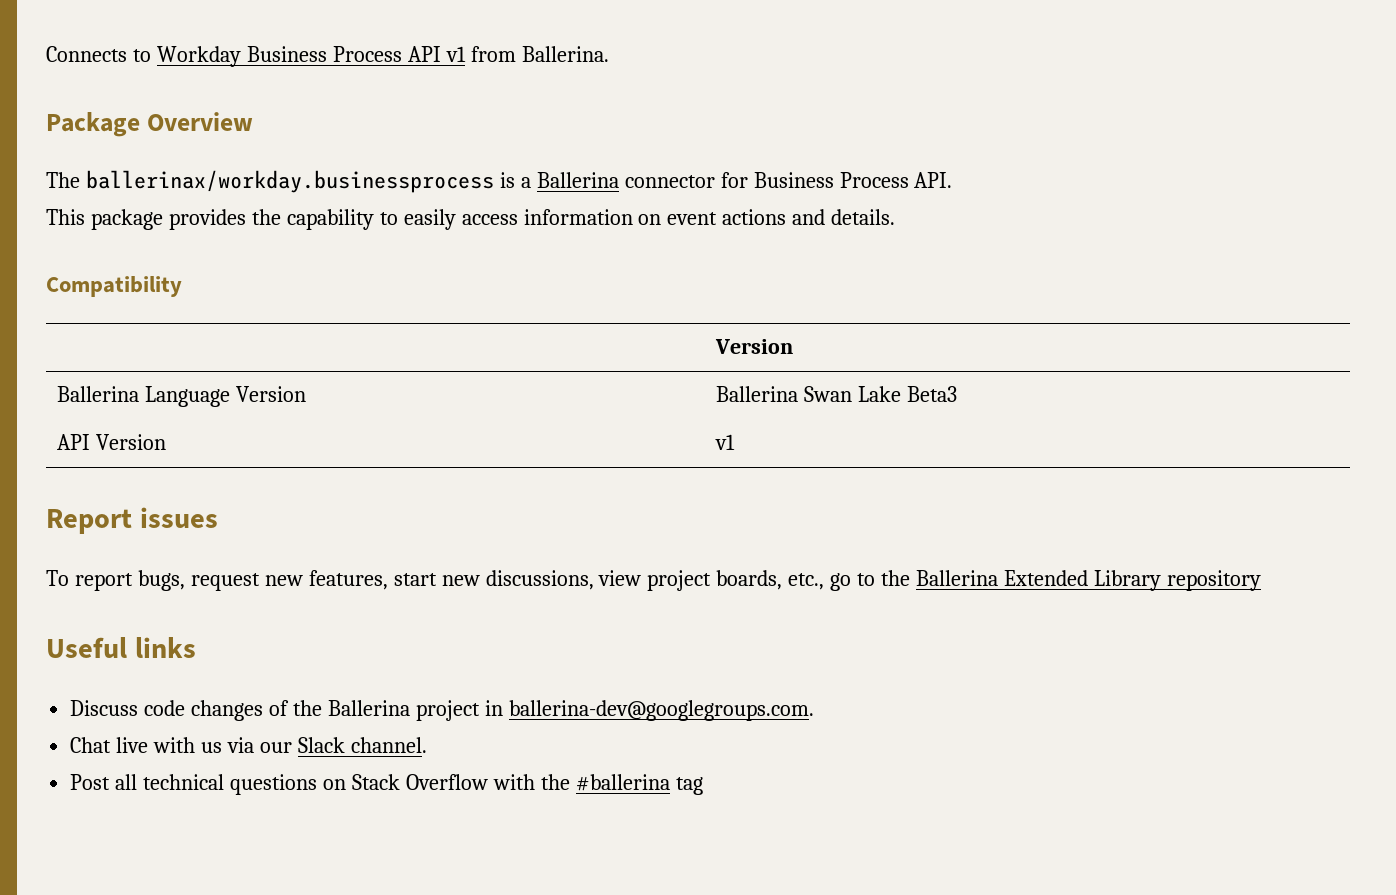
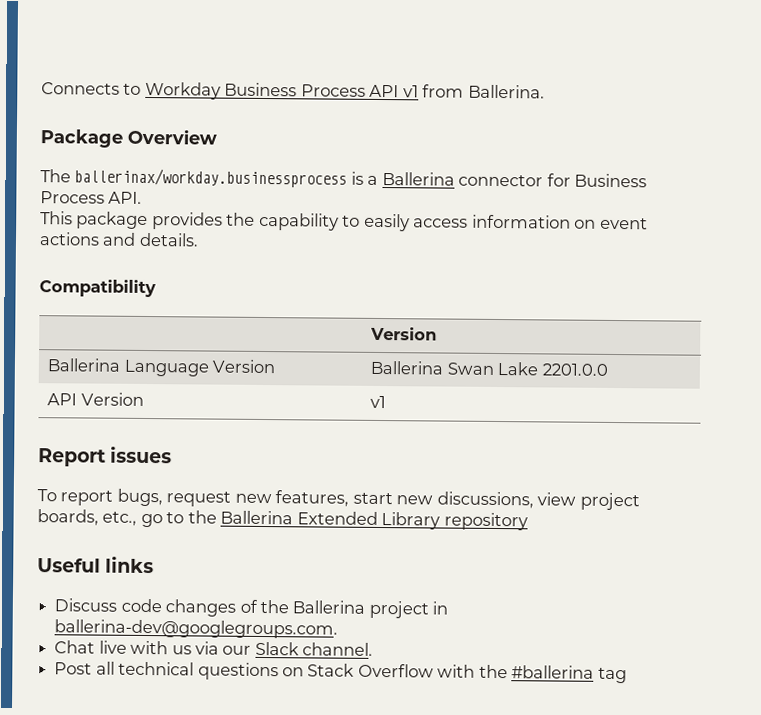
[906,386,957,402] Beta3 -> [541,363,608,376] 2201.0.0

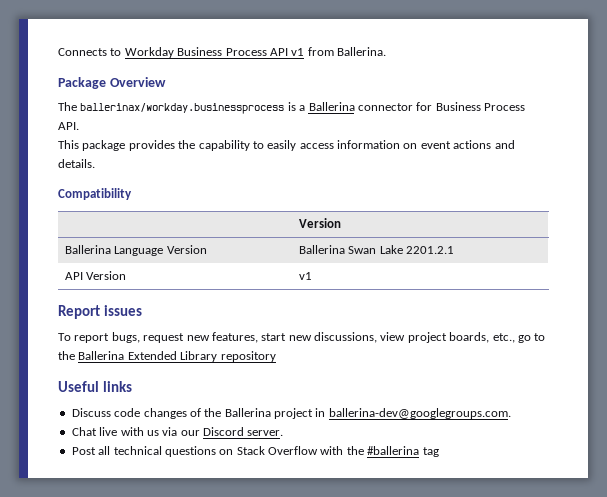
[541,363,608,376] 2201.0.0 -> [406,246,455,254] 2201.2.1
[254,641,374,656] Slack channel. -> [203,427,284,436] Discord server.

